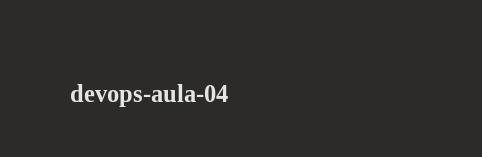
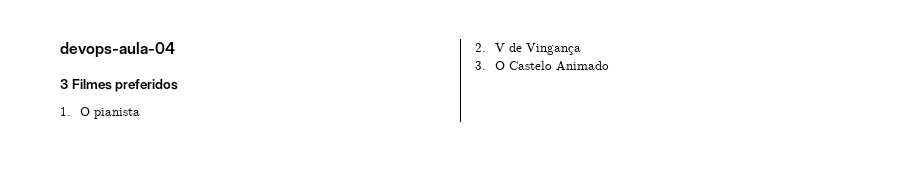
(228, 95) none -> [60,79,179,92] [60,107,140,119] [475,43,581,55] [475,61,609,71] // 3 Filmes preferidos // 1. O pianista // 2. V de Vingança // 3. O Castelo Animado

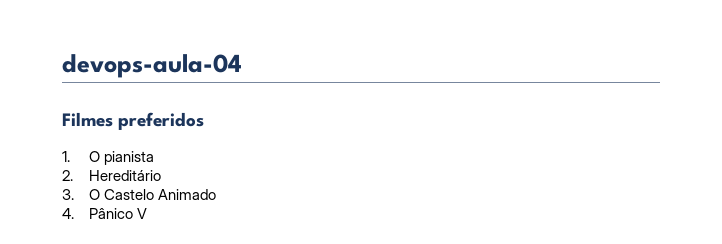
[60,79,68,89] 3 -> (242, 66) none
[494,43,581,55] V de Vingança -> [88,170,161,181] Hereditário
(609, 66) none -> [62,208,147,219] // 4. Pânico V

